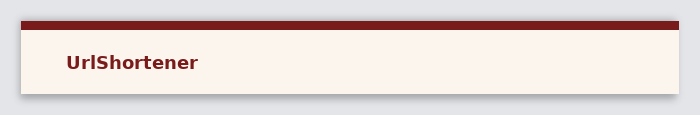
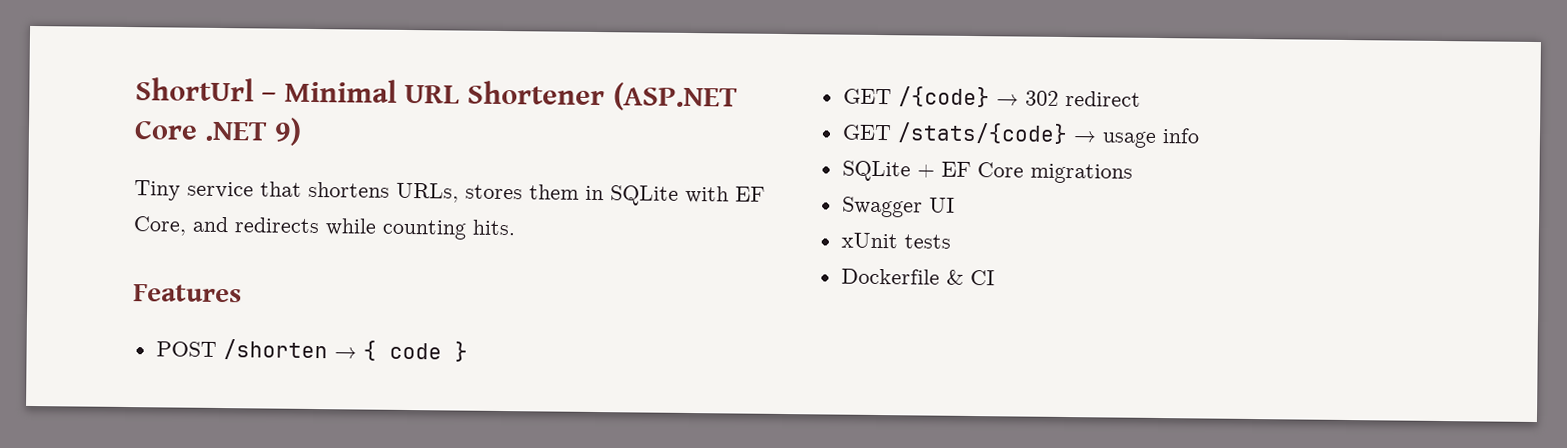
[66,55,198,69] UrlShortener -> [135,77,738,112] [134,117,303,146] [134,180,765,206] [133,216,516,240] [133,284,242,303] [155,339,468,362] [842,86,1141,108] [841,122,1200,148] [841,160,1133,184] [841,196,955,218] [840,232,951,249] [840,268,995,286] ShortUrl – Minimal URL Shortener (ASP.NET Core .NET 9) // Tiny service that shortens URLs, stores them in SQLite with EF Core, and redirects while counting hits. // Features // POST /shorten → { code } // GET /{code} → 302 redirect // GET /stats/{code} → usage info // SQLite + EF Core migrations // Swagger UI // xUnit tests // Dockerfile & CI

